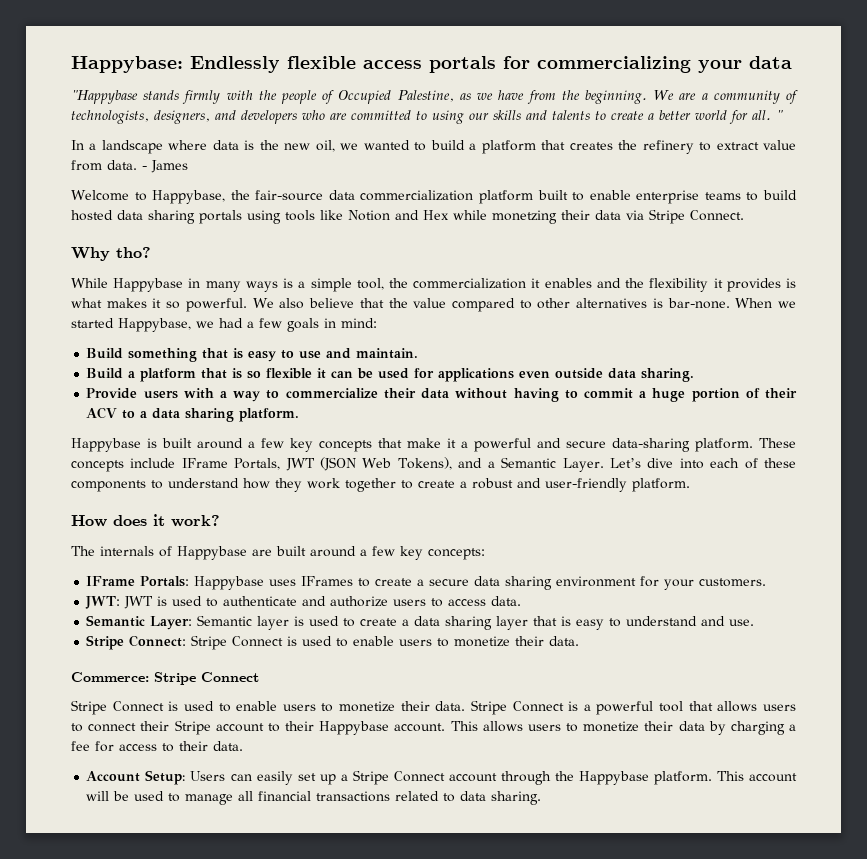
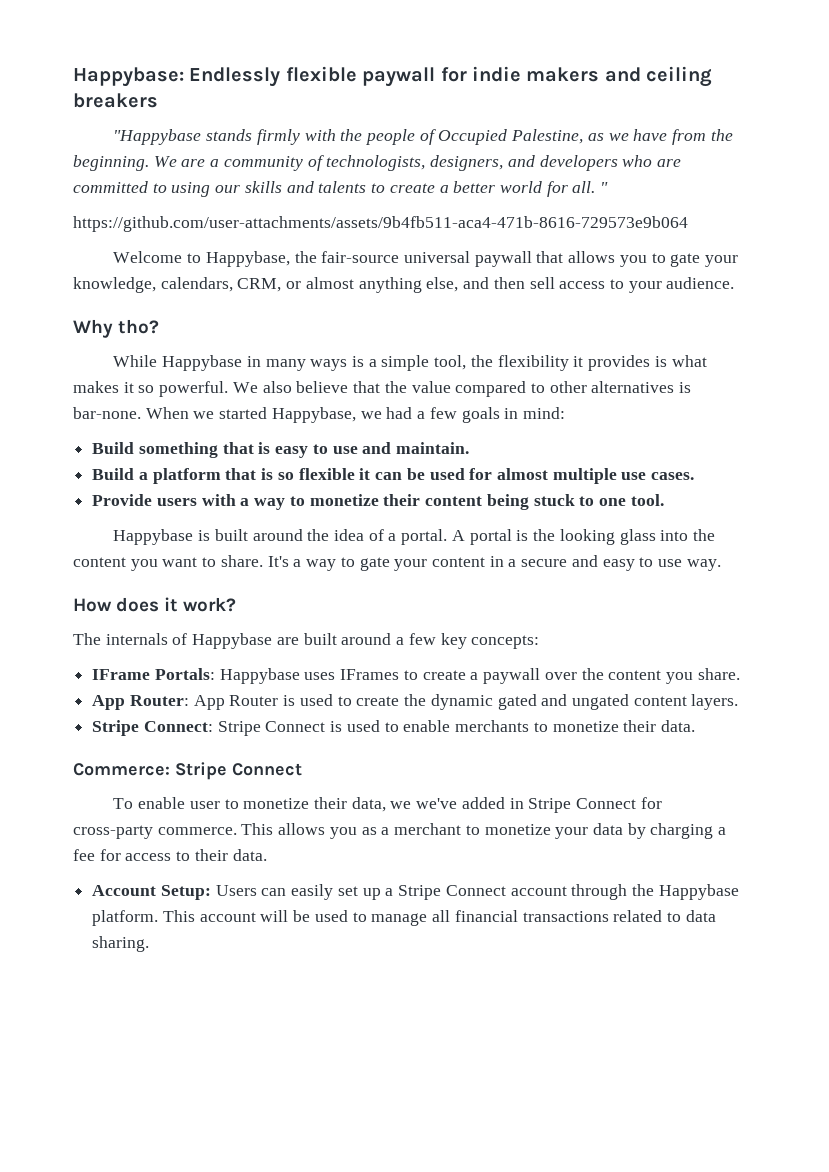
[363,56,792,73] access portals for commercializing your data -> [362,66,713,87] [73,93,158,108] paywall for indie makers and ceiling breakers
[71,140,797,154] [71,160,188,173] In a landscape where data is the new oil, we wanted to build a platform that creates the refinery to extract value from data. - James -> [73,216,688,232] https://github.com/user-attachments/assets/9b4fb511-aca4-471b-8616-729573e9b064
[328,190,797,204] [71,209,744,224] data commercialization platform built to enable enterprise teams to build hosted data sharing portals using tools like Notion and Hex while monetzing their data via Stripe Connect. -> [404,251,739,267] [73,277,735,293] universal paywall that allows you to gate your knowledge, calendars, CRM, or almost anything else, and then sell access to your audience.
[413,278,645,289] commercialization it enables and the -> (493, 361) none
[438,368,695,382] applications even outside data sharing. -> [496,468,695,484] almost multiple use cases.
[285,388,798,402] [86,407,300,422] [71,438,796,452] [71,457,796,472] [71,478,690,492] commercialize their data without having to commit a huge portion of their ACV to a data sharing platform. // Happybase is built around a few key concepts that make it a powerful and secure data-sharing platform. These concepts include IFrame Portals, JWT (JSON Web Tokens), and a Semantic Layer. Let’s dive into each of these components to understand how they work together to create a robust and user-friendly platform. -> [309,494,664,510] [113,529,716,545] [73,555,721,571] monetize their content being stuck to one tool. // Happybase is built around the idea of a portal. A portal is the looking glass into the content you want to share. It's a way to gate your content in a secure and easy to use way.
[429,576,767,590] [85,596,522,609] [86,615,755,630] secure data sharing environment for your customers. // JWT: JWT is used to authenticate and authorize users to access data. // Semantic Layer: Semantic layer is used to create a data sharing layer that is easy to understand and use. -> [483,668,740,684] [92,694,739,710] paywall over the content you share. // App Router: App Router is used to create the dynamic gated and ungated content layers.
[399,639,433,646] users -> [455,720,530,732] merchants
[71,700,797,715] [71,720,674,735] Stripe Connect is used to enable users to monetize their data. Stripe Connect is a powerful tool that allows users to connect their Stripe account to their Happybase account. This allows users to monetize their -> [113,797,662,813] [73,823,589,839] To enable user to monetize their data, we we've added in Stripe Connect for cross-party commerce. This allows you as a merchant to monetize your

